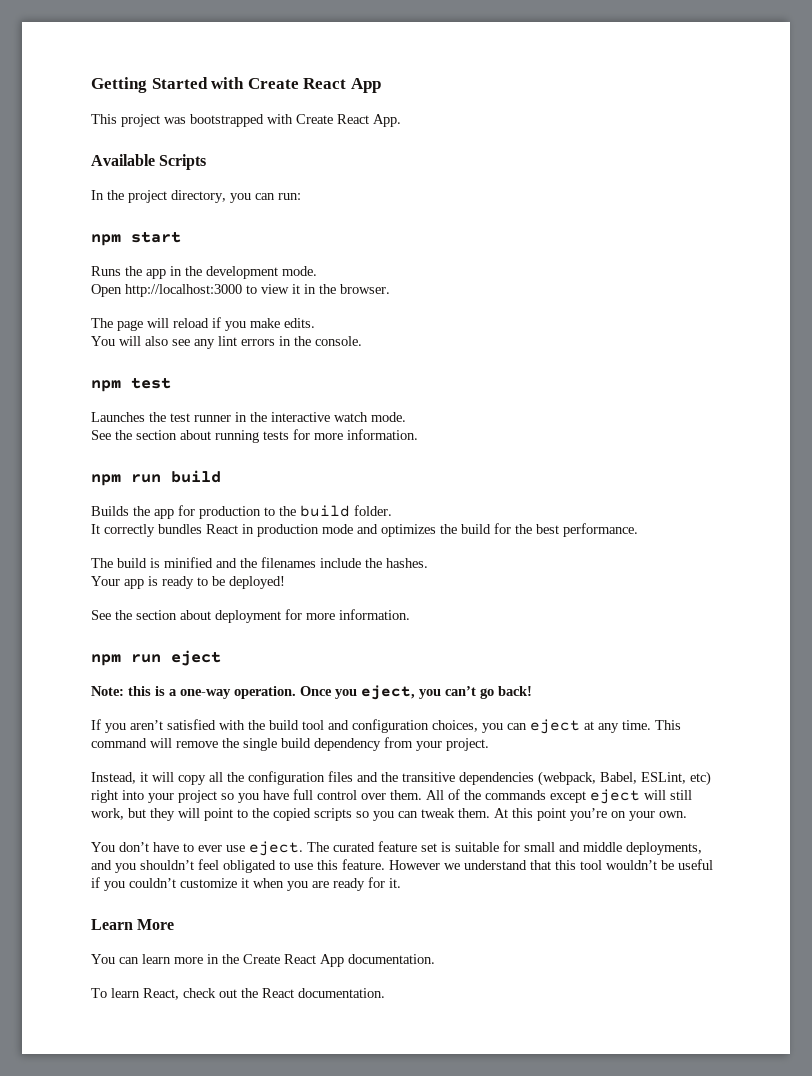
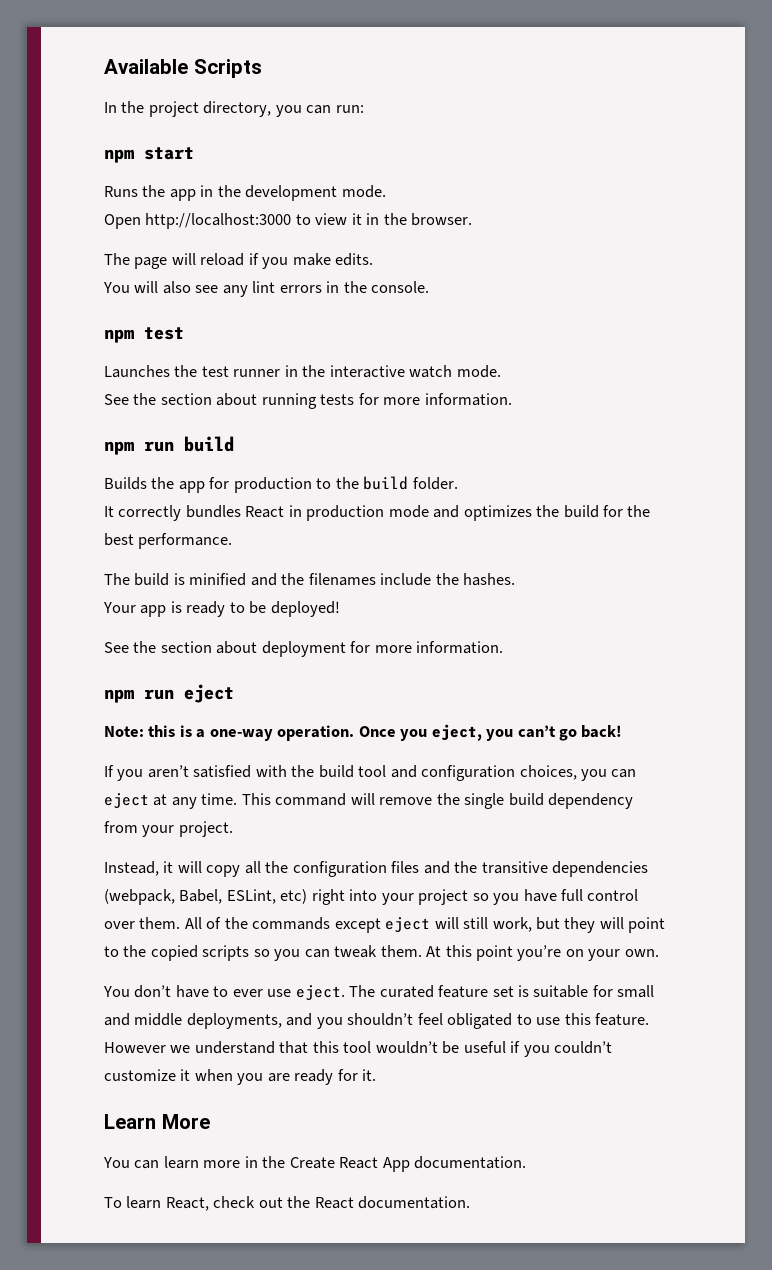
[91,77,381,93] [91,114,401,127] Getting Started with Create React App // This project was bootstrapped with Create React App. // -> (104, 66) none

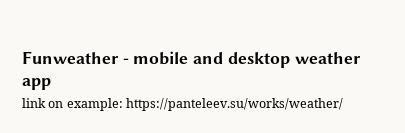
[104,59,262,78] [104,101,364,117] [104,147,194,163] [104,185,386,201] [104,213,473,229] [104,253,374,269] [103,281,430,297] [104,327,184,343] [104,365,501,378] [104,393,512,409] [104,436,234,455] [104,476,458,493] [104,505,651,521] [104,533,233,549] [104,573,516,586] [103,601,340,617] [104,641,504,657] [104,684,234,703] [104,724,623,741] [104,765,637,781] [104,793,634,809] [104,821,233,837] [104,861,649,877] [104,889,639,905] [104,917,666,933] [104,945,659,961] [103,985,655,1000] [104,1013,650,1029] [104,1041,613,1057] [104,1069,377,1085] [104,1114,210,1129] [103,1156,527,1172] [104,1196,471,1211] Available Scripts // In the project directory, you can run: // npm start // Runs the app in the development mode. // Open http://localhost:3000 to view it in the browser. // The page will reload if you make edits. // You will also see any lint errors in the console. // npm test // Launches the test runner in the interactive watch mode. // See the section about running tests for more information. // npm run build // Builds the app for production to the build folder. // It correctly bundles React in production mode and optimizes the build for the best performance. // The build is minified and the filenames include the hashes. // Your app is ready to be deployed! // See the section about deployment for more information. // npm run eject // Note: this is a one-way operation. Once you eject, you can’t go back! // If you aren’t satisfied with the build tool and configuration choices, you can eject at any time. This command will remove the single build dependency from your project. // Instead, it will copy all the configuration files and the transitive dependencies (webpack, Babel, ESLint, etc) right into your project so you have full control over them. All of the commands except eject will still work, but they will point to the copied scripts so you can tweak them. At this point you’re on your own. // You don’t have to ever use eject. The curated feature set is suitable for small and middle deployments, and you shouldn’t feel obligated to use this feature. However we understand that this tool wouldn’t be useful if you couldn’t customize it when you are ready for it. // Learn More // You can learn more in the Create React App documentation. // To learn React, check out the React documentation. -> [22,51,361,68] [22,78,51,90] [22,98,344,111] Funweather - mobile and desktop weather app // link on example: https://panteleev.su/works/weather/

